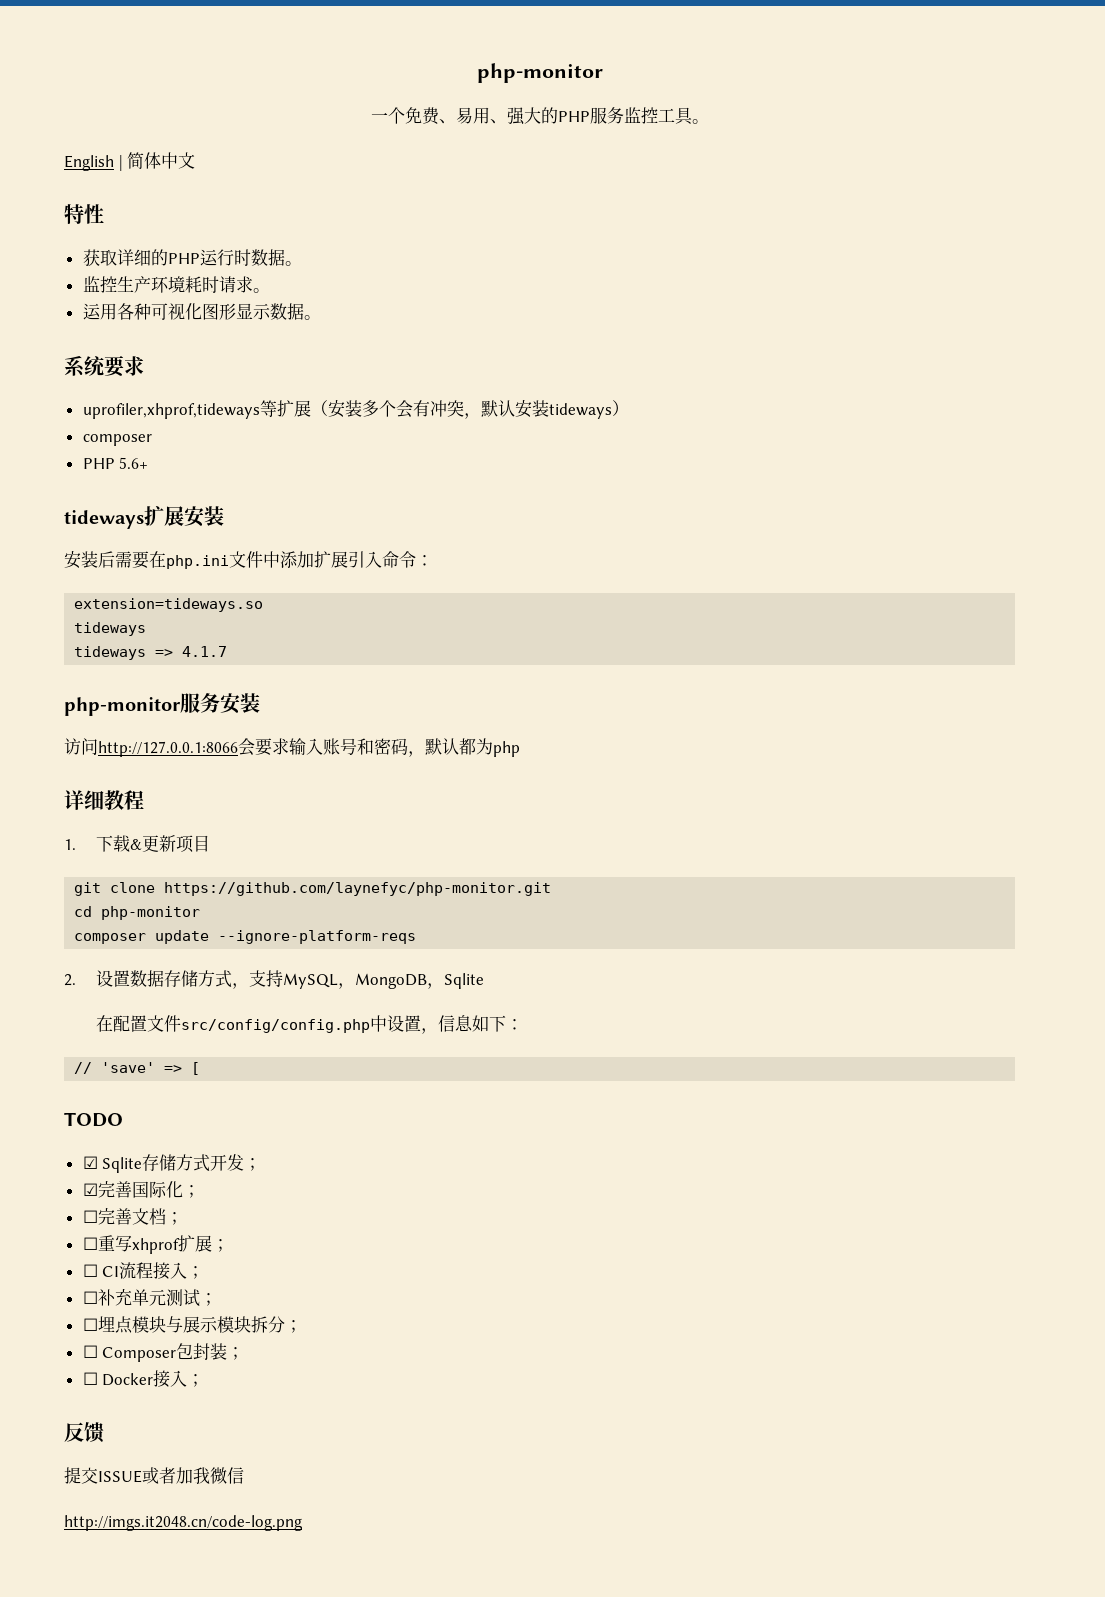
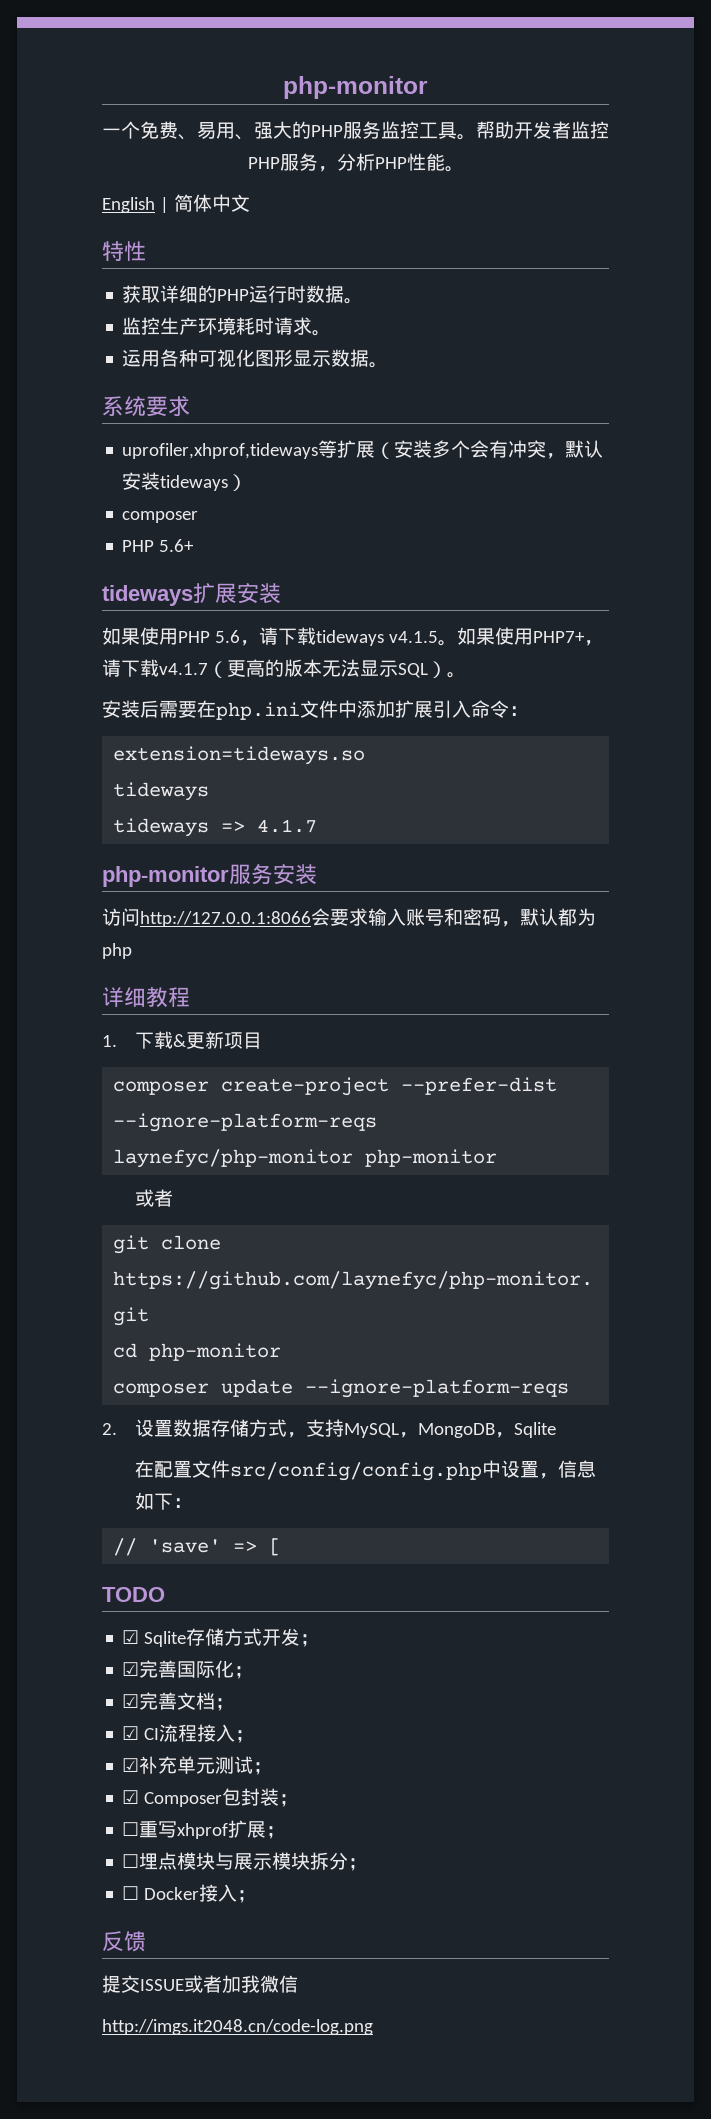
(709, 121) none -> [476,121,609,139] [247,153,464,172] 帮助开发者监控PHP服务，分析PHP性能。
(224, 516) none -> [102,627,603,646] [102,659,466,678] // 如果使用PHP 5.6，请下载tideways v4.1.5。如果使用PHP7+，请下载v4.1.7（更高的版本无法显示SQL）。
(210, 843) none -> [113,1077,558,1096] [113,1113,378,1132] [113,1149,498,1168] [134,1189,173,1207] // composer create-project --prefer-dist --ignore-platform-reqs laynefyc/php-monitor php-monitor // 或者
[82,1210,98,1223] ☐ -> [122,1694,140,1708] ☑
(183, 1218) none -> [122,1724,255,1743] [122,1756,273,1775] [122,1788,299,1807] // ☑ CI流程接入； // ☑补充单元测试； // ☑ Composer包封装；
[82,1262,205,1280] [82,1288,217,1307] // ☐ CI流程接入； // ☐补充单元测试； -> (286, 1832) none
[82,1343,245,1362] // ☐ Composer包封装； -> (368, 1864) none

